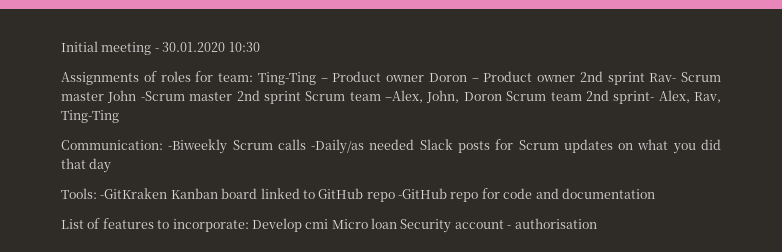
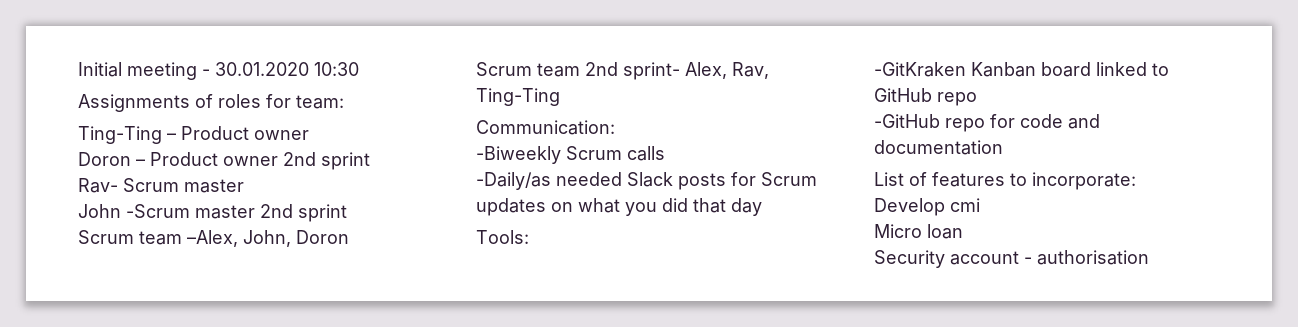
(253, 77) none -> (344, 102) //
(424, 78) none -> (309, 135) //
(645, 78) none -> (370, 161) //
(104, 96) none -> (244, 186) //
(301, 97) none -> (347, 213) //
(502, 96) none -> (349, 237) //
(163, 145) none -> (615, 127) //
(306, 144) none -> (665, 153) //
(97, 193) none -> (529, 237) //
(395, 197) none -> (977, 99) //
(249, 225) none -> (1136, 181) //
(329, 224) none -> (980, 205) //
(397, 223) none -> (963, 231) //

